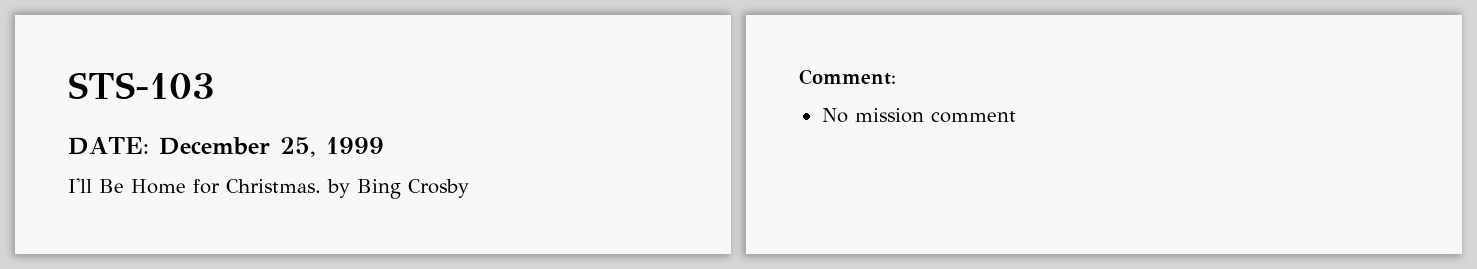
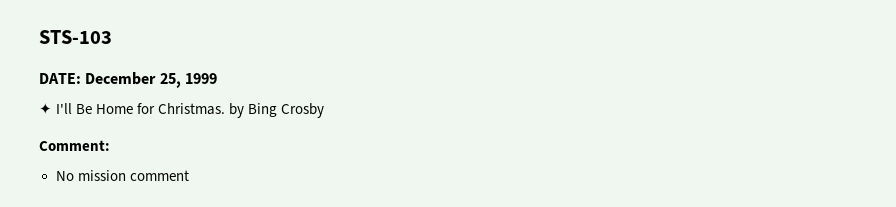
(384, 145) none -> [39,102,52,115] ✦

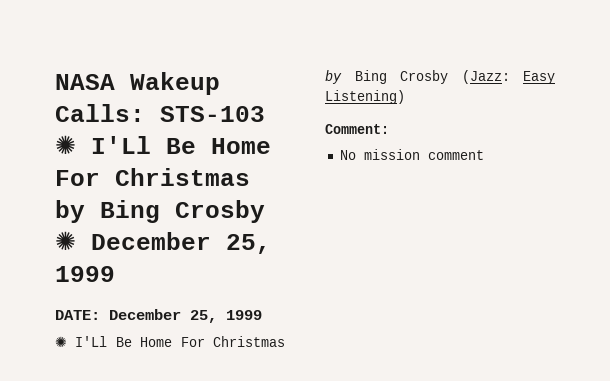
[39,30,112,44] [39,72,217,88] [39,102,325,118] STS-103 // DATE: December 25, 1999 // ✦ I'll Be Home for Christmas. by Bing Crosby -> [55,72,220,95] [55,104,265,122] [55,135,271,154] [55,168,250,186] [55,200,265,223] [55,231,271,254] [55,266,115,282] [55,309,262,323] [55,336,285,347] [325,70,555,84] [325,90,405,104] NASA Wakeup Calls: STS-103 ✺ I'Ll Be Home For Christmas by Bing Crosby ✺ December 25, 1999 // DATE: December 25, 1999 // ✺ I'Ll Be Home For Christmas by Bing Crosby (Jazz: Easy Listening)

